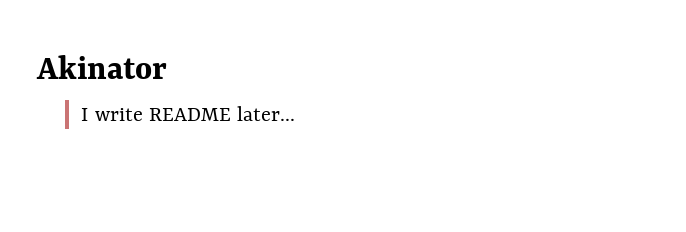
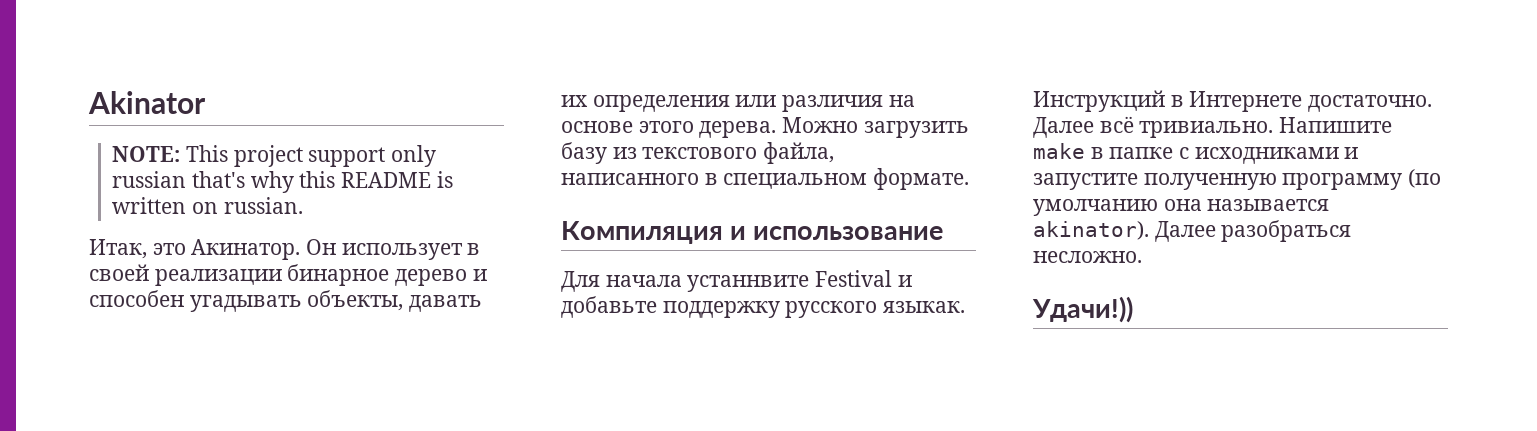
[81,106,296,121] I write README later... -> [112,145,436,167] [112,171,453,193] [112,197,303,214] [89,239,481,260] [89,264,487,286] [89,290,483,312] [561,95,915,112] [561,117,969,138] [561,142,835,164] [561,168,970,190] [561,221,944,244] [561,270,912,292] [561,296,966,318] [1033,90,1433,112] [1033,116,1393,138] [1033,143,1359,164] [1033,169,1442,190] [1033,199,1330,216] [1033,220,1352,242] [1033,251,1142,263] [1032,296,1133,323] NOTE: This project support only russian that's why this README is written on russian. // Итак, это Акинатор. Он использует в своей реализации бинарное дерево и способен угадывать объекты, давать их определения или различия на основе этого дерева. Можно загрузить базу из текстового файла, написанного в специальном формате. // Компиляция и использование // Для начала устаннвите Festival и добавьте поддержку русского языкак. Инструкций в Интернете достаточно. Далее всё тривиально. Напишите make в папке с исходниками и запустите полученную программу (по умолчанию она называется akinator). Далее разобраться несложно. // Удачи!))

